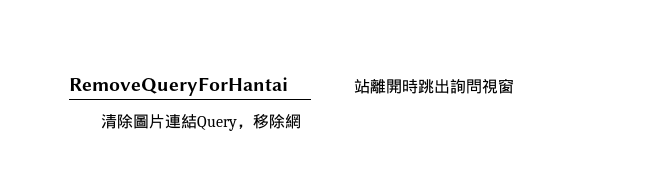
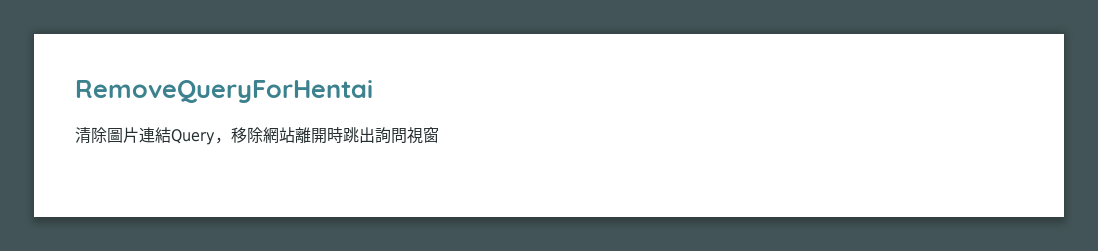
[69,77,288,96] RemoveQueryForHantai -> [75,80,373,103] RemoveQueryForHentai

